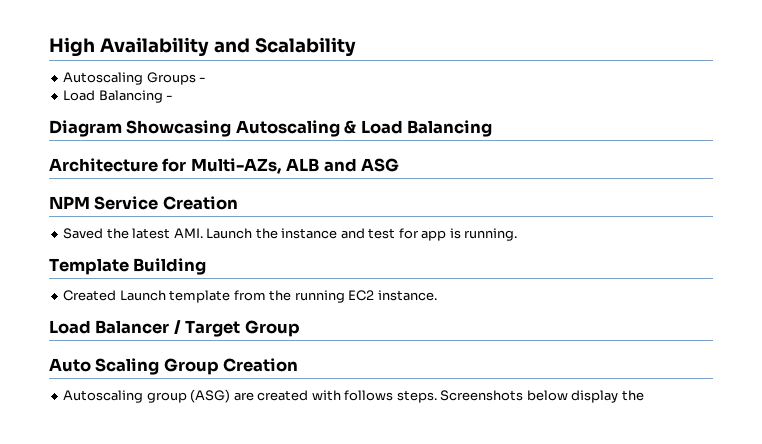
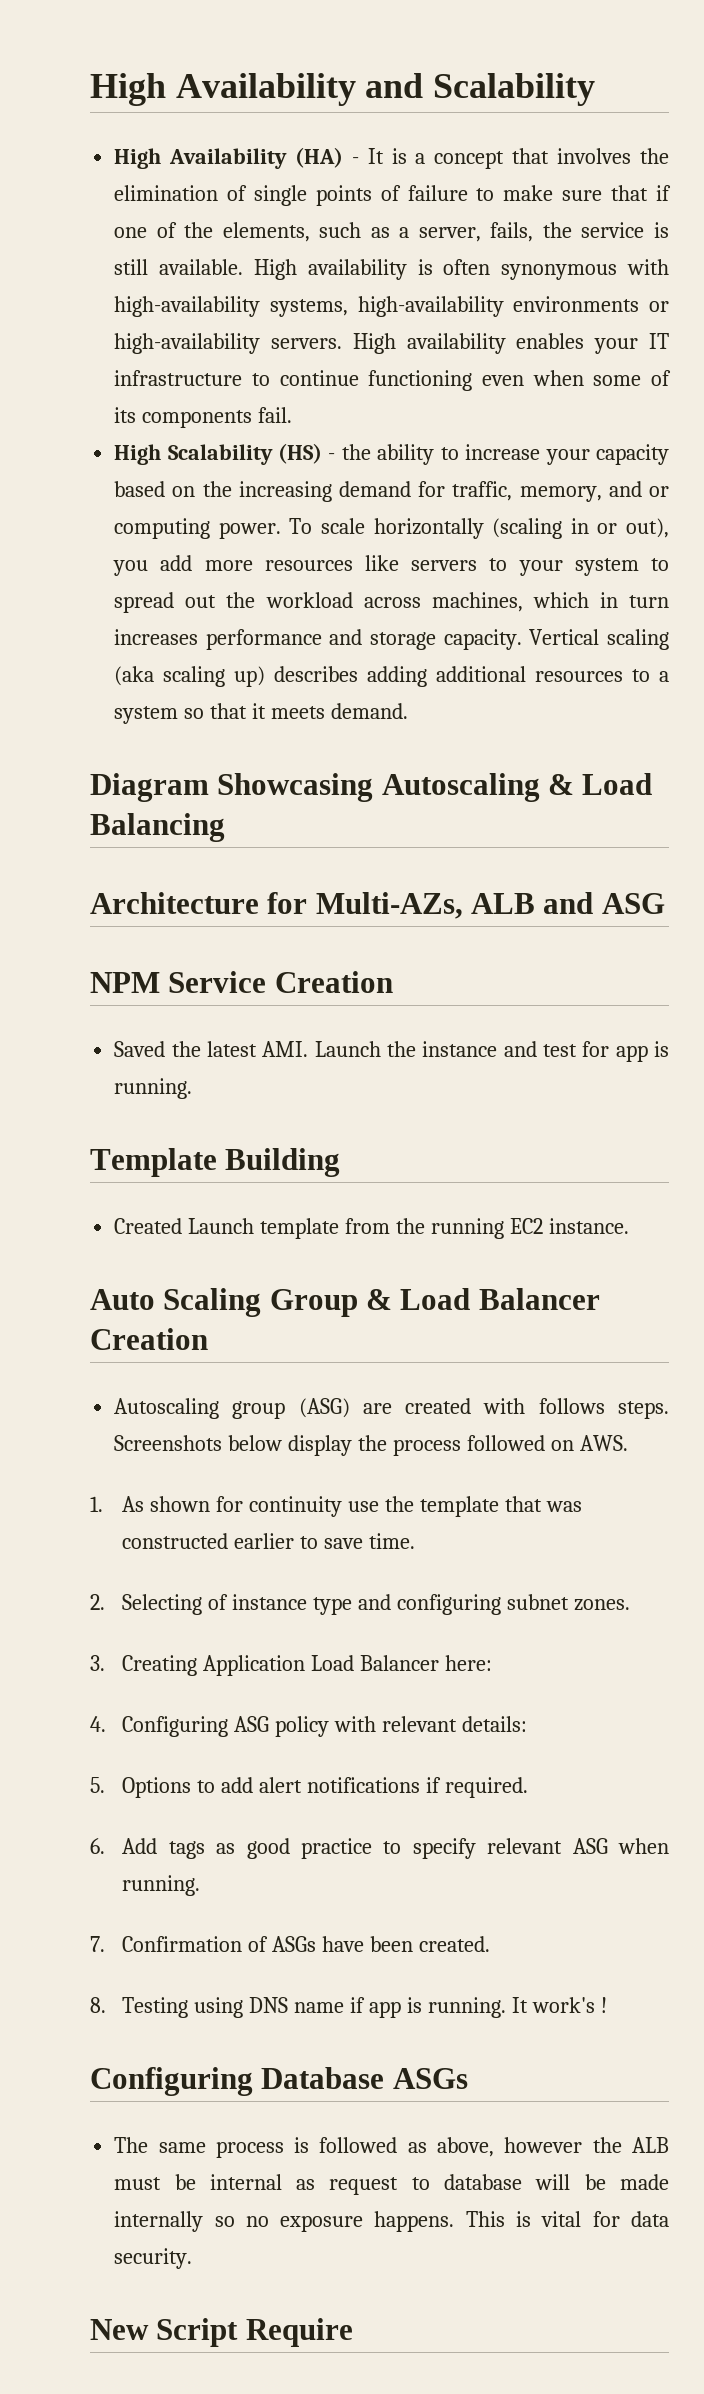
[63,72,207,85] [63,90,174,103] Autoscaling Groups - // Load Balancing - -> [114,147,669,169] [114,185,671,206] [114,222,669,242] [114,259,669,280] [114,296,669,317] [114,333,669,354] [114,370,671,391] [114,407,293,428] [114,443,669,465] [114,481,669,502] [114,518,670,539] [113,555,669,576] [114,592,670,613] [114,629,669,650] [114,666,670,687] [114,703,408,724] High Availability (HA) - It is a concept that involves the elimination of single points of failure to make sure that if one of the elements, such as a server, fails, the service is still available. High availability is often synonymous with high-availability systems, high-availability environments or high-availability servers. High availability enables your IT infrastructure to continue functioning even when some of its components fail. // High Scalability (HS) - the ability to increase your capacity based on the increasing demand for traffic, memory, and or computing power. To scale horizontally (scaling in or out), you add more resources like servers to your system to spread out the workload across machines, which in turn increases performance and storage capacity. Vertical scaling (aka scaling up) describes adding additional resources to a system so that it meets demand.
[49,320,300,337] // Load Balancer / Target Group -> (629, 1226) none
(219, 366) none -> [366,1288,600,1310] & Load Balancer
(644, 395) none -> [392,1435,628,1456] [90,1496,582,1517] [122,1533,416,1549] [90,1594,630,1615] [90,1655,493,1676] [90,1716,527,1737] [90,1777,528,1798] [90,1838,669,1859] [122,1875,201,1896] [90,1936,490,1952] [90,1997,607,2018] [90,2067,468,2096] [114,2137,669,2158] [114,2174,670,2195] [114,2211,670,2232] [114,2248,193,2269] [90,2318,353,2347] process followed on AWS. // 1. As shown for continuity use the template that was constructed earlier to save time. // 2. Selecting of instance type and configuring subnet zones. // 3. Creating Application Load Balancer here: // 4. Configuring ASG policy with relevant details: // 5. Options to add alert notifications if required. // 6. Add tags as good practice to specify relevant ASG when running. // 7. Confirmation of ASGs have been created. // 8. Testing using DNS name if app is running. It work's ! // Configuring Database ASGs // The same process is followed as above, however the ALB must be internal as request to database will be made internally so no exposure happens. This is vital for data security. // New Script Require

